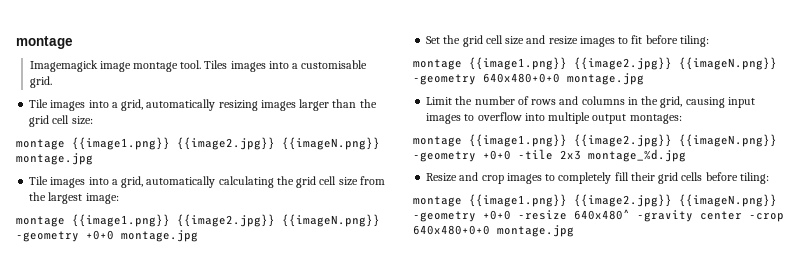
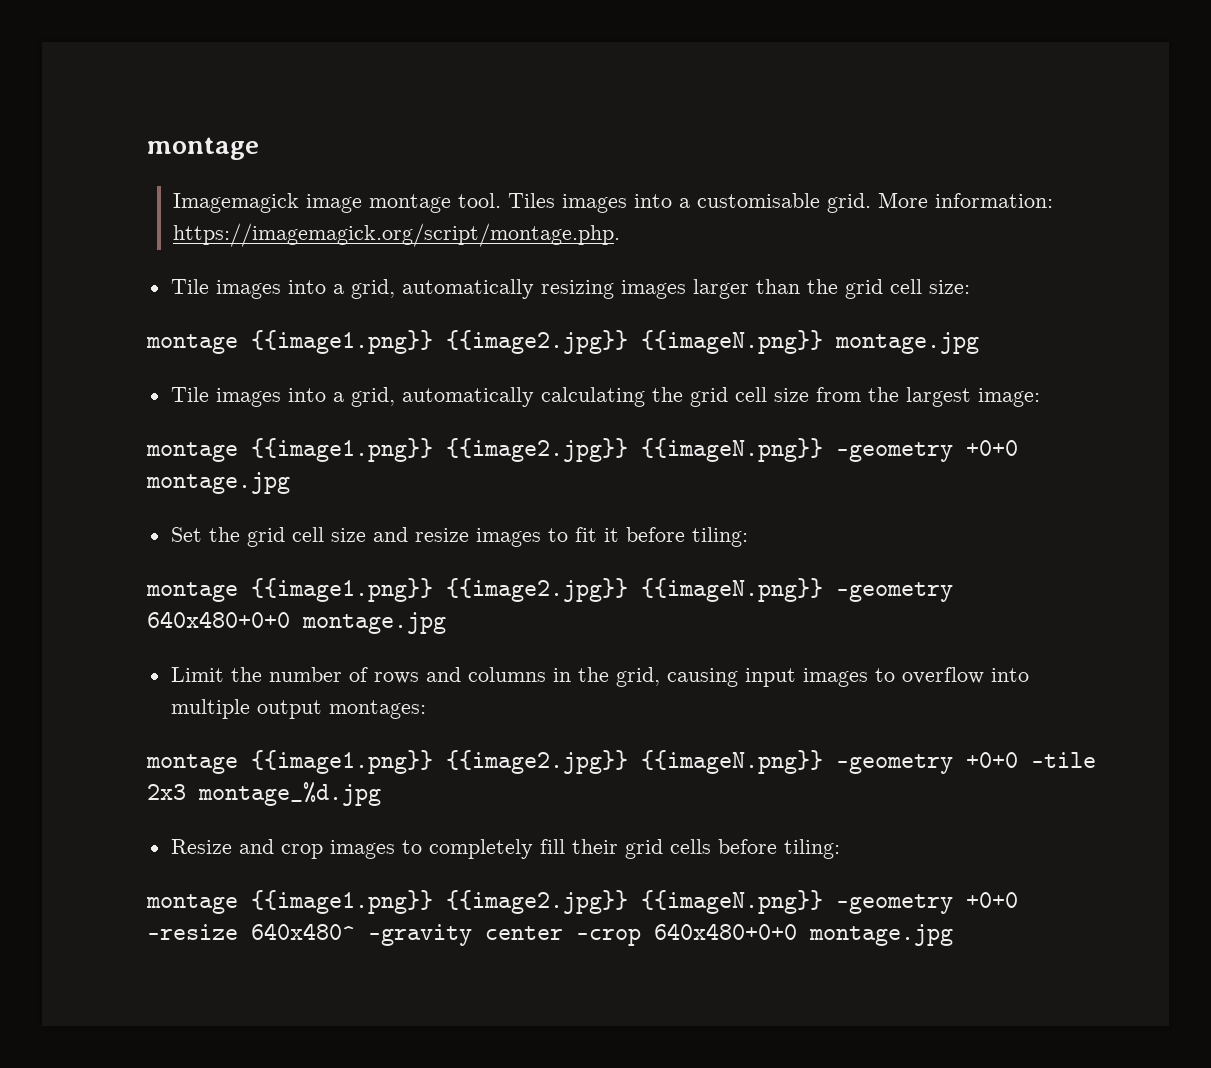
(52, 82) none -> [877,192,1053,208] [172,223,620,247] More information: https://imagemagick.org/script/montage.php.
(643, 39) none -> [603,528,619,542] it

